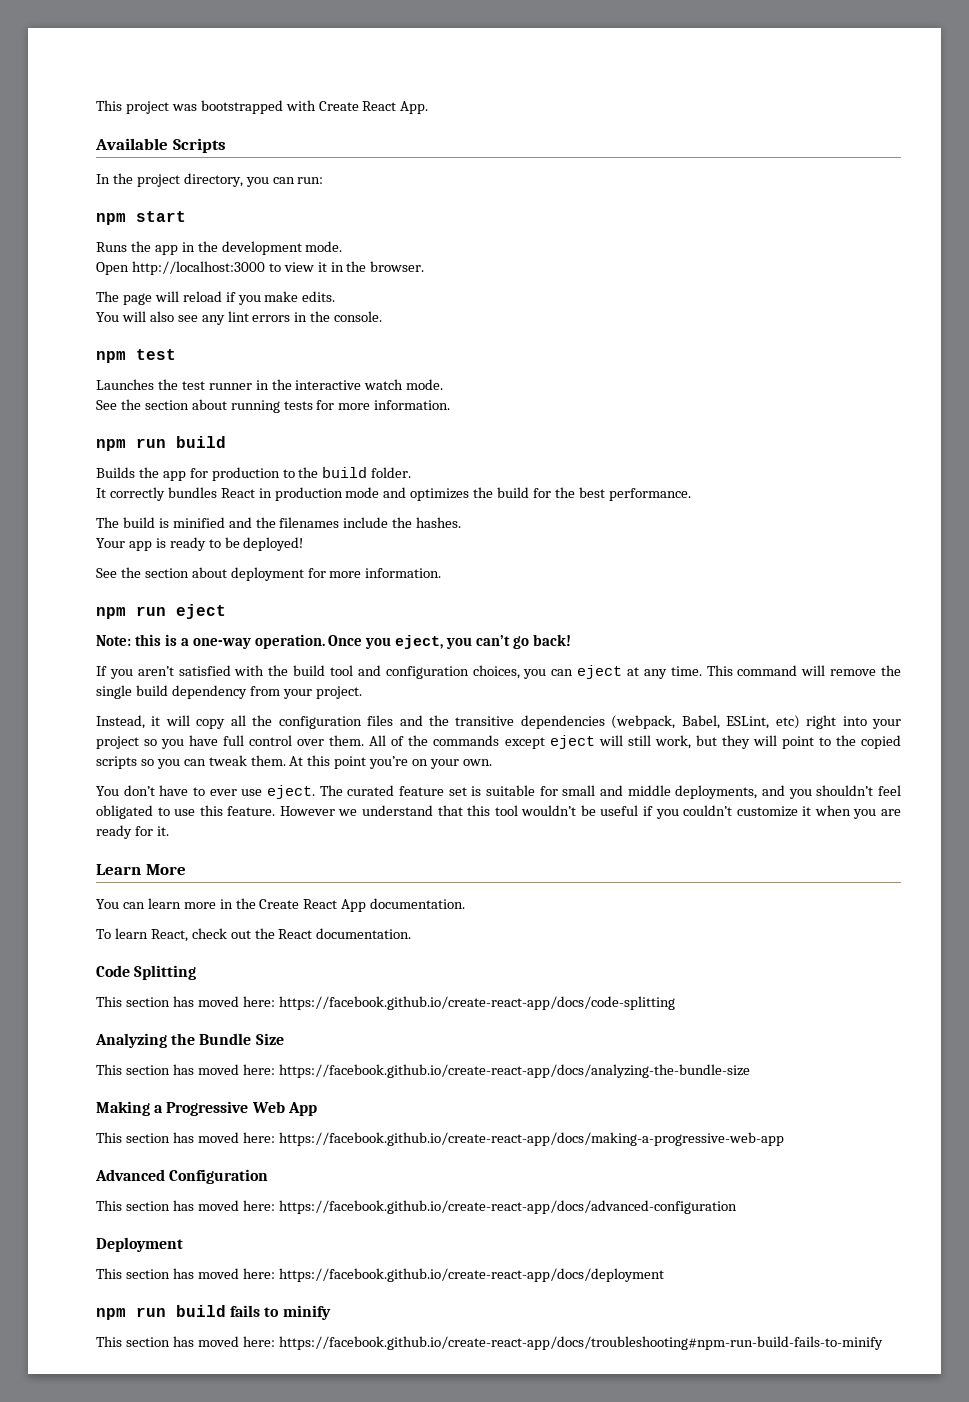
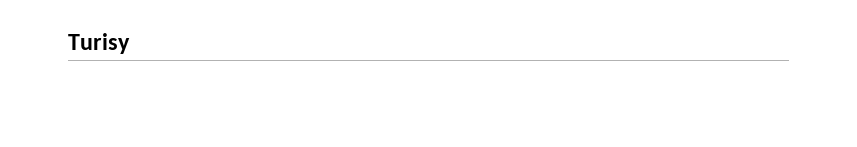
[96,100,429,114] [95,138,226,153] [96,173,324,187] [96,211,186,225] [96,241,343,255] [96,261,425,275] [96,291,336,305] [96,311,383,325] [96,349,176,363] [96,379,444,390] [96,399,451,413] [96,436,226,451] [96,467,412,481] [96,487,691,501] [96,517,462,528] [96,537,304,551] [96,567,442,581] [96,604,226,619] [96,634,571,649] [96,665,902,679] [96,685,362,699] [96,715,902,729] [96,735,902,749] [96,755,492,769] [96,785,901,799] [96,805,901,819] [96,825,169,839] [96,864,186,875] [96,898,466,912] [96,928,412,942] [96,965,197,980] [96,996,675,1010] [95,1033,284,1048] [96,1064,750,1078] [96,1101,317,1116] [96,1132,784,1146] [95,1169,269,1184] [96,1200,737,1214] [96,1237,183,1252] [96,1268,664,1282] [96,1305,331,1320] [96,1336,883,1350] This project was bootstrapped with Create React App. // Available Scripts // In the project directory, you can run: // npm start // Runs the app in the development mode. // Open http://localhost:3000 to view it in the browser. // The page will reload if you make edits. // You will also see any lint errors in the console. // npm test // Launches the test runner in the interactive watch mode. // See the section about running tests for more information. // npm run build // Builds the app for production to the build folder. // It correctly bundles React in production mode and optimizes the build for the best performance. // The build is minified and the filenames include the hashes. // Your app is ready to be deployed! // See the section about deployment for more information. // npm run eject // Note: this is a one-way operation. Once you eject, you can’t go back! // If you aren’t satisfied with the build tool and configuration choices, you can eject at any time. This command will remove the single build dependency from your project. // Instead, it will copy all the configuration files and the transitive dependencies (webpack, Babel, ESLint, etc) right into your project so you have full control over them. All of the commands except eject will still work, but they will point to the copied scripts so you can tweak them. At this point you’re on your own. // You don’t have to ever use eject. The curated feature set is suitable for small and middle deployments, and you shouldn’t feel obligated to use this feature. However we understand that this tool wouldn’t be useful if you couldn’t customize it when you are ready for it. // Learn More // You can learn more in the Create React App documentation. // To learn React, check out the React documentation. // Code Splitting // This section has moved here: https://facebook.github.io/create-react-app/docs/code-splitting // Analyzing the Bundle Size // This section has moved here: https://facebook.github.io/create-react-app/docs/analyzing-the-bundle-size // Making a Progressive Web App // This section has moved here: https://facebook.github.io/create-react-app/docs/making-a-progressive-web-app // Advanced Configuration // This section has moved here: https://facebook.github.io/create-react-app/docs/advanced-configuration // Deployment // This section has moved here: https://facebook.github.io/create-react-app/docs/deployment // npm run build fails to minify // This section has moved here: https://facebook.github.io/create-react-app/docs/troubleshooting#npm-run-build-fails-to-minify -> [68,33,130,54] Turisy

